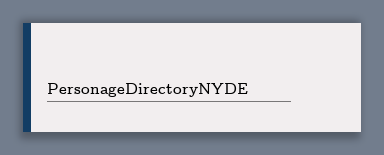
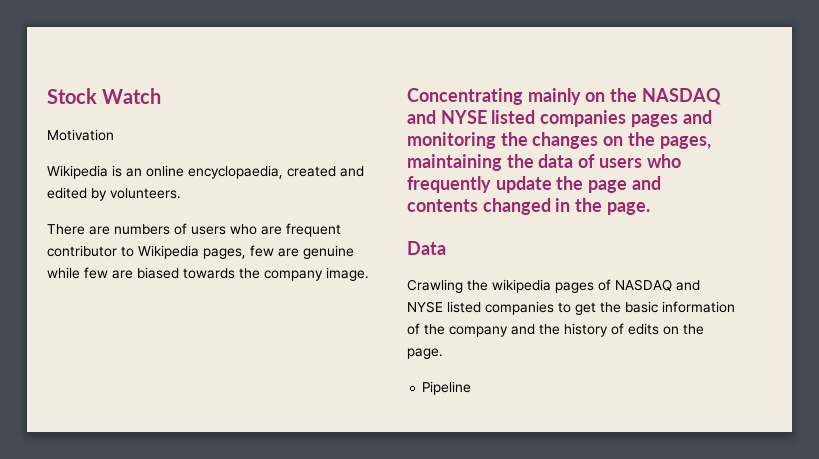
[47,83,248,97] PersonageDirectoryNYDE -> [47,88,162,104] [47,129,114,141] [47,165,364,179] [47,187,181,201] [47,223,341,237] [47,245,354,259] [47,267,369,281] [407,88,721,105] [407,110,712,127] [407,132,711,149] [407,154,681,171] [407,176,661,193] [407,198,650,215] [407,241,446,255] [407,279,700,293] [407,301,735,315] [407,323,704,337] [407,348,443,359] [422,381,472,395] Stock Watch // Motivation // Wikipedia is an online encyclopaedia, created and edited by volunteers. // There are numbers of users who are frequent contributor to Wikipedia pages, few are genuine while few are biased towards the company image. // Concentrating mainly on the NASDAQ and NYSE listed companies pages and monitoring the changes on the pages, maintaining the data of users who frequently update the page and contents changed in the page. // Data // Crawling the wikipedia pages of NASDAQ and NYSE listed companies to get the basic information of the company and the history of edits on the page. // Pipeline

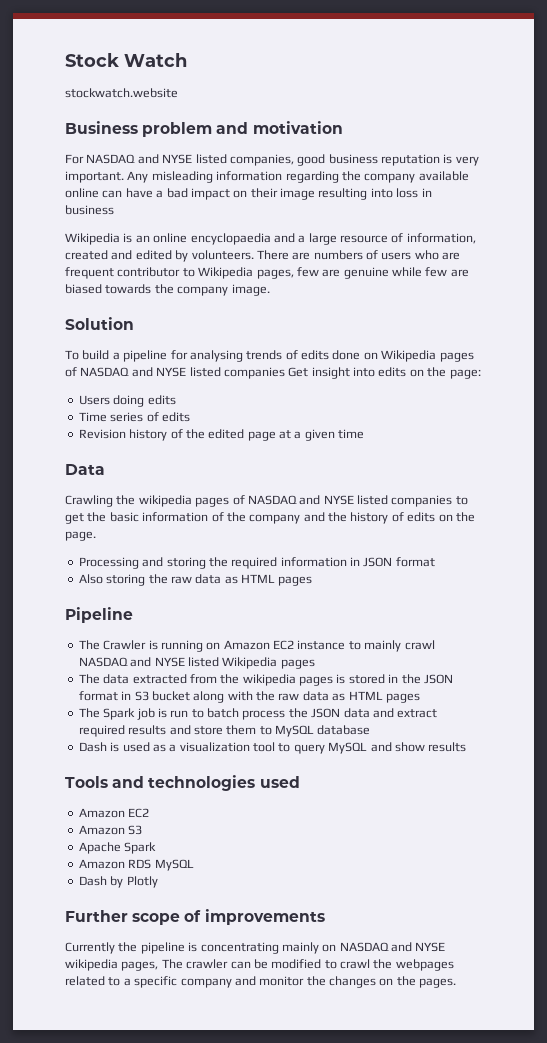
[47,129,114,141] [47,165,283,179] Motivation // Wikipedia is an online encyclopaedia, -> [65,88,178,98] [65,121,343,137] [65,154,479,166] [65,171,469,183] [65,188,432,200] [65,205,114,215] [65,233,476,245] stockwatch.website // Business problem and motivation // For NASDAQ and NYSE listed companies, good business reputation is very important. Any misleading information regarding the company available online can have a bad impact on their image resulting into loss in business // Wikipedia is an online encyclopaedia and a large resource of information,
(181, 193) // -> (254, 255) none
[407,88,721,105] [407,110,712,127] [407,132,711,149] [407,154,681,171] [407,176,661,193] [407,198,650,215] Concentrating mainly on the NASDAQ and NYSE listed companies pages and monitoring the changes on the pages, maintaining the data of users who frequently update the page and contents changed in the page. -> [65,317,134,330] [65,350,474,362] [65,367,481,379] [78,395,176,407] [78,412,190,422] [78,429,365,441] Solution // To build a pipeline for analysing trends of edits done on Wikipedia pages of NASDAQ and NYSE listed companies Get insight into edits on the page: // Users doing edits // Time series of edits // Revision history of the edited page at a given time
[422,381,472,395] Pipeline -> [78,557,435,569] [78,574,313,586] [65,607,133,623] [78,640,435,652] [78,657,315,669] [78,674,453,686] [78,691,420,703] [78,708,438,720] [78,725,371,737] [78,742,467,754] [65,775,300,791] [78,808,150,818] [78,825,143,835] [78,842,157,854] [78,859,194,871] [78,876,158,888] [65,909,325,925] [65,942,446,954] [65,959,454,971] [65,976,457,988] Processing and storing the required information in JSON format // Also storing the raw data as HTML pages // Pipeline // The Crawler is running on Amazon EC2 instance to mainly crawl NASDAQ and NYSE listed Wikipedia pages // The data extracted from the wikipedia pages is stored in the JSON format in S3 bucket along with the raw data as HTML pages // The Spark job is run to batch process the JSON data and extract required results and store them to MySQL database // Dash is used as a visualization tool to query MySQL and show results // Tools and technologies used // Amazon EC2 // Amazon S3 // Apache Spark // Amazon RDS MySQL // Dash by Plotly // Further scope of improvements // Currently the pipeline is concentrating mainly on NASDAQ and NYSE wikipedia pages, The crawler can be modified to crawl the webpages related to a specific company and monitor the changes on the pages.

